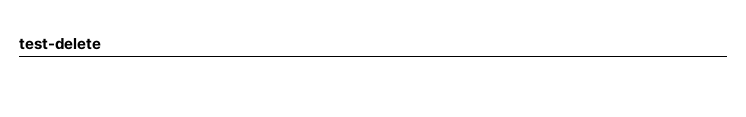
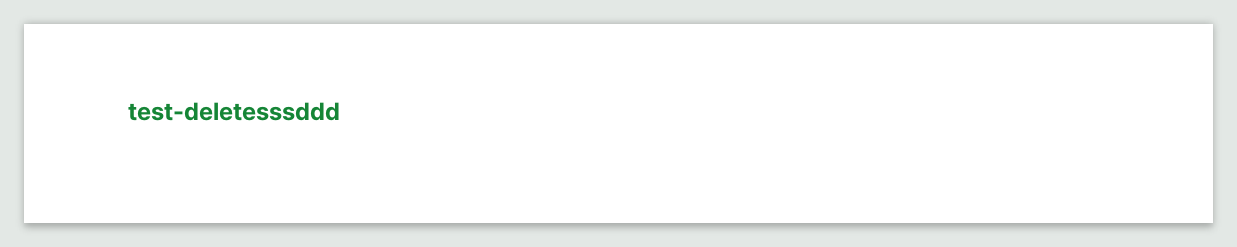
[19,38,101,50] test-delete -> [128,102,340,121] test-deletesssddd

